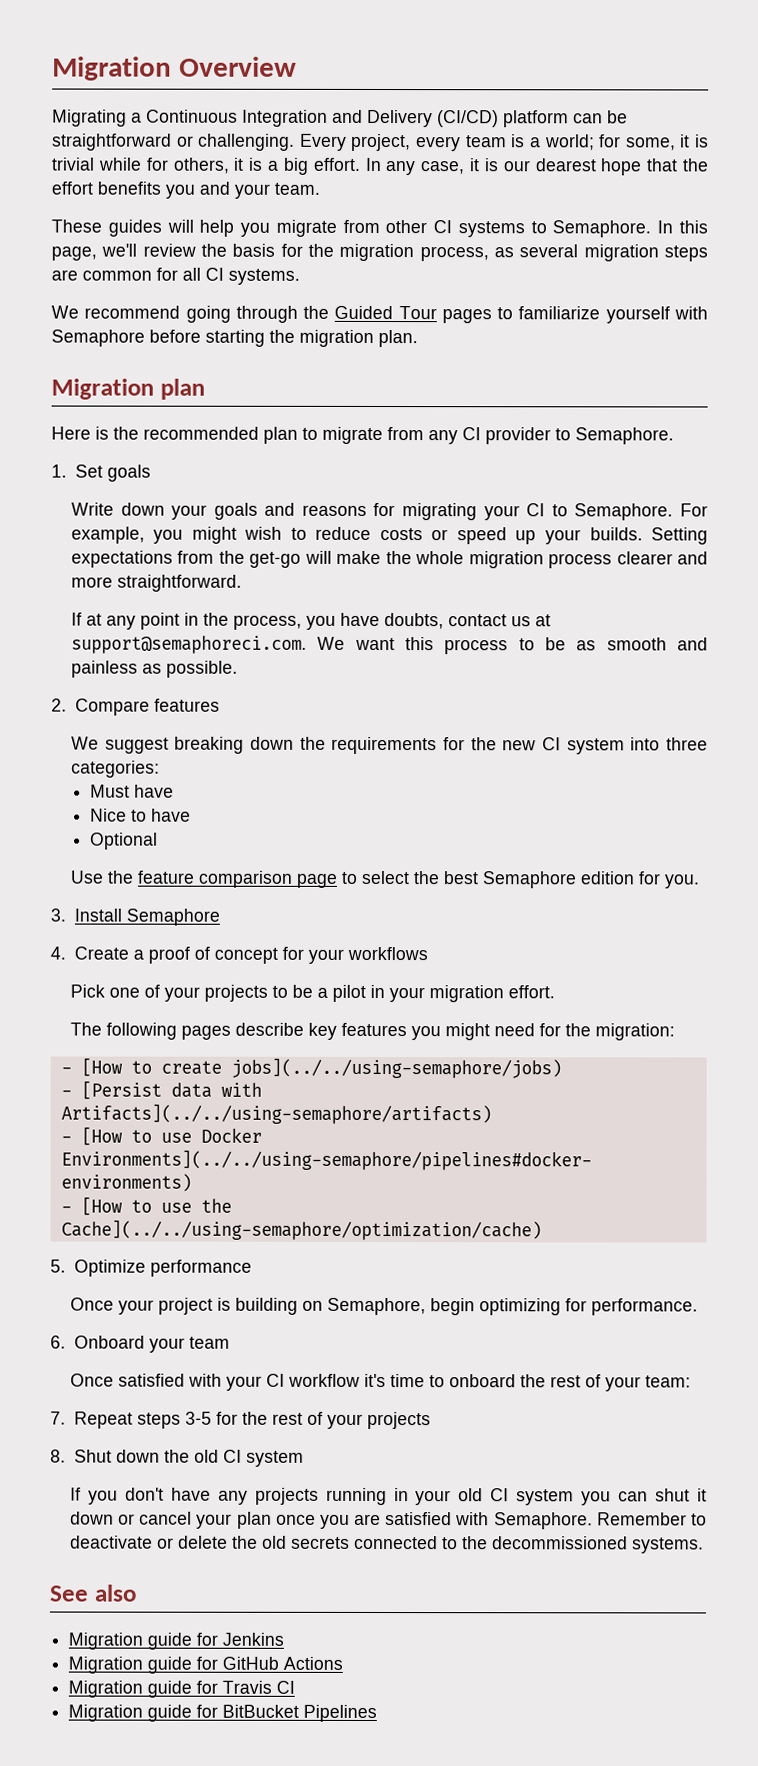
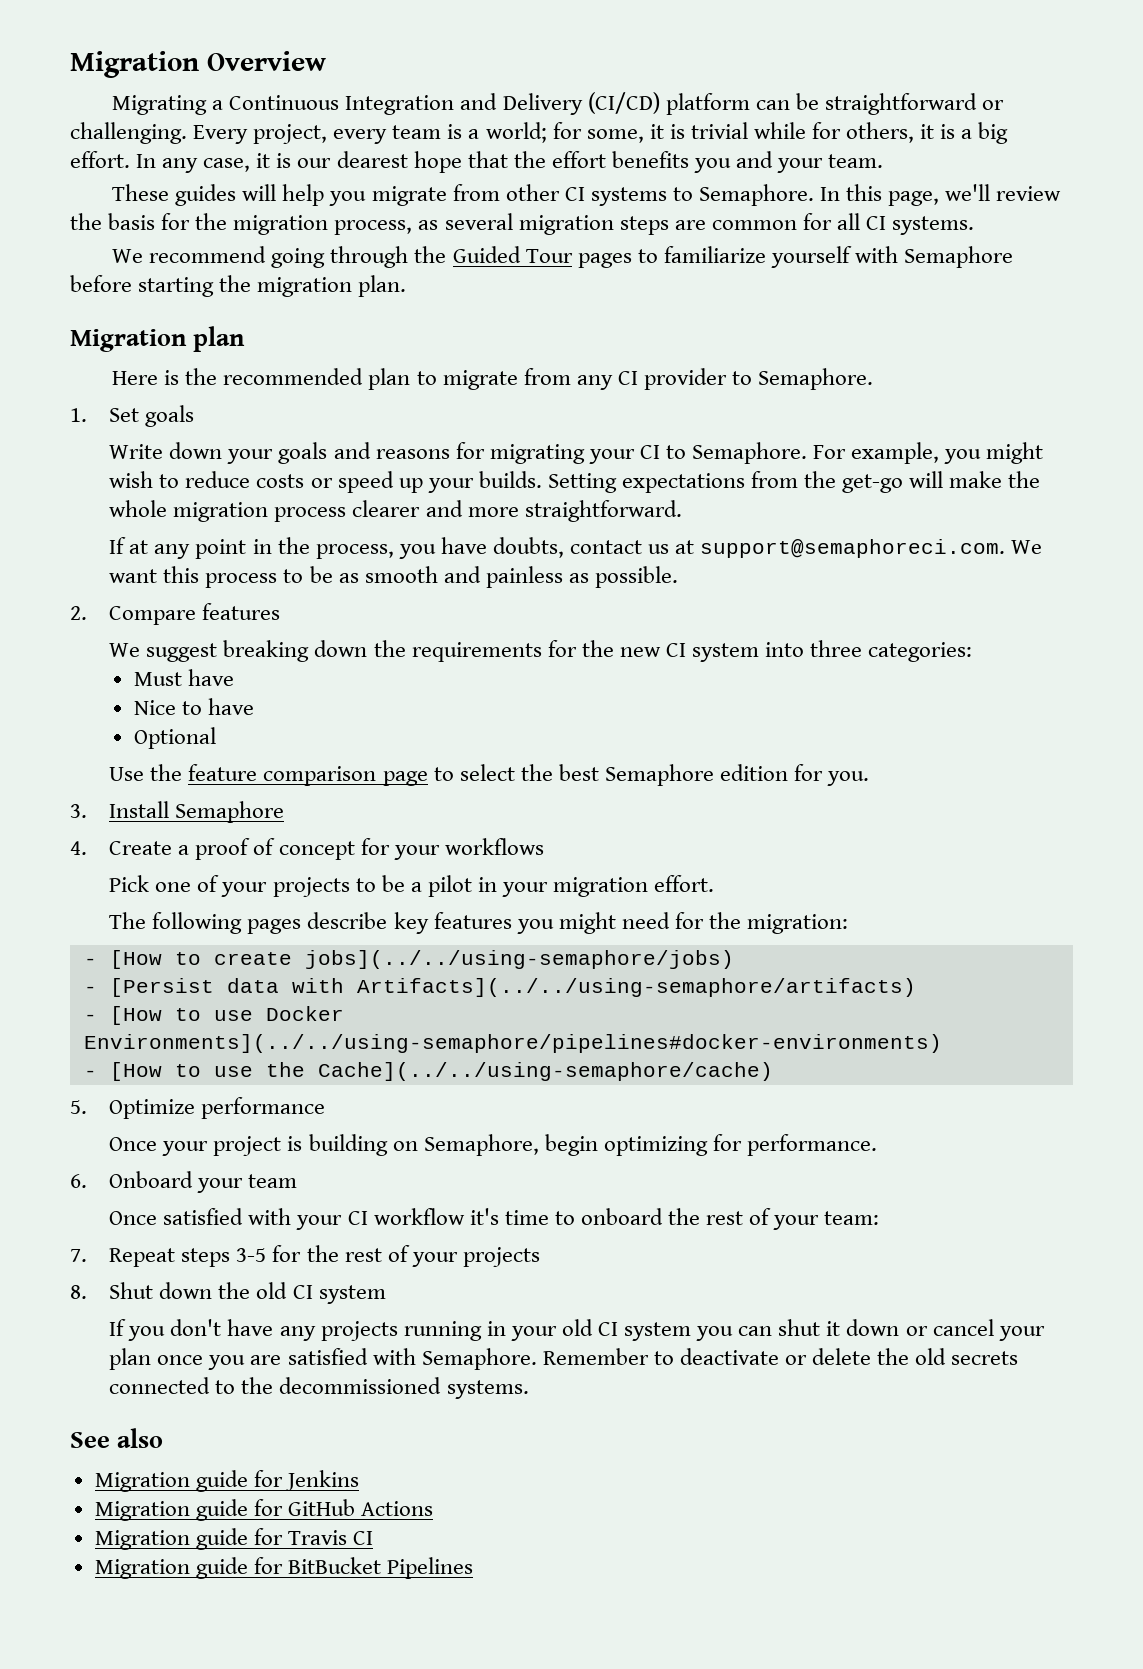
[60,1219,542,1241] Cache](../../using-semaphore/optimization/cache) -> [317,1062,773,1081] Cache](../../using-semaphore/cache)

